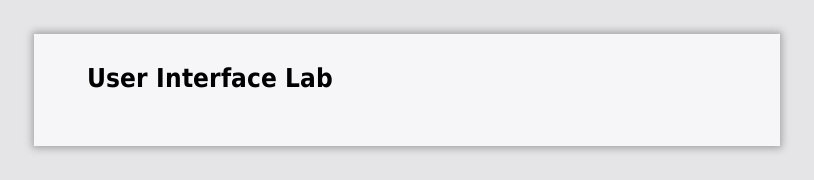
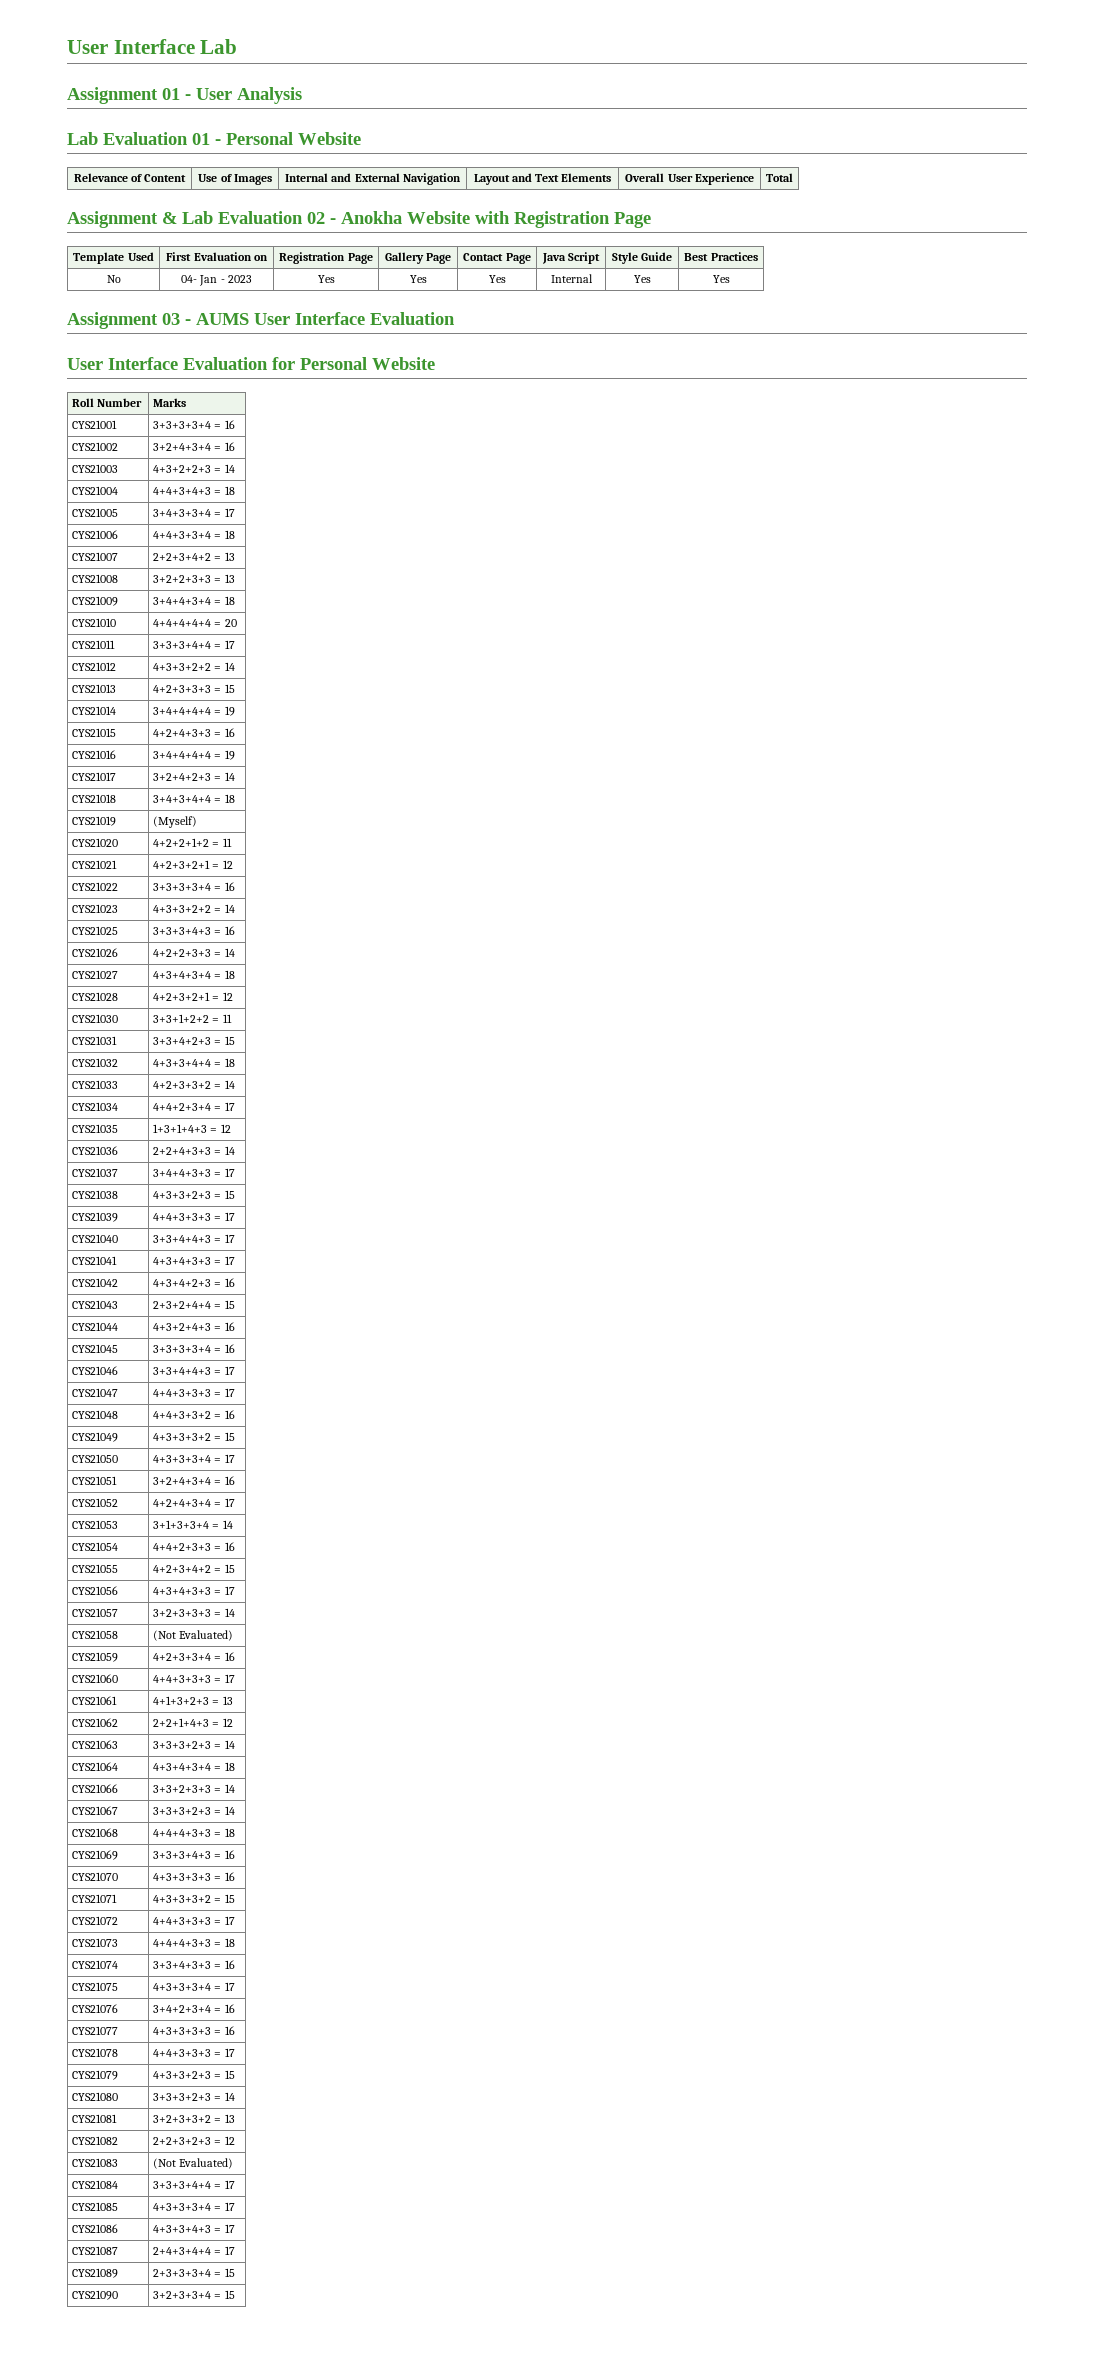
(333, 77) none -> [67,87,302,104] [67,132,361,145] [73,173,187,182] [198,174,272,185] [285,173,461,185] [473,173,612,185] [625,173,754,185] [766,173,793,182] [67,211,651,228] [73,252,154,264] [166,252,268,261] [279,252,373,264] [384,252,452,264] [463,253,531,264] [541,252,601,264] [611,252,673,264] [684,252,758,261] [106,275,121,283] [181,275,252,286] [317,275,335,283] [409,275,427,283] [488,275,506,283] [550,274,593,283] [633,275,651,283] [712,275,730,283] [67,312,455,329] [67,357,435,370] [72,398,143,407] [153,398,187,407] [72,420,118,429] [153,420,235,429] [72,442,119,451] [153,442,235,451] [72,464,119,473] [153,464,235,473] [72,486,119,495] [153,486,235,495] [72,508,119,517] [153,508,235,517] [72,530,119,539] [153,530,235,539] [72,552,119,561] [153,552,235,561] [72,574,119,583] [153,574,235,583] [72,596,119,606] [153,596,235,605] [72,618,117,627] [153,619,237,627] [72,640,116,649] [153,640,235,649] [72,662,117,671] [153,662,235,671] [72,684,117,693] [153,684,235,693] [72,706,117,715] [153,706,235,716] [72,728,117,737] [153,728,235,737] [72,750,117,759] [153,750,235,760] [72,772,117,781] [153,772,235,781] [72,794,117,803] [153,794,235,803] [72,816,117,826] [153,816,198,828] [72,838,119,847] [153,838,232,847] [72,860,118,869] [153,860,233,869] [72,882,119,891] [153,882,235,891] [72,904,119,913] [153,904,235,913] [72,926,119,935] [153,926,235,935] [72,948,119,957] [153,948,235,957] [72,970,119,979] [153,970,235,979] [72,992,119,1001] [153,992,233,1001] [72,1014,119,1023] [153,1014,232,1023] [72,1036,118,1045] [153,1036,235,1045] [72,1058,119,1067] [153,1058,235,1067] [72,1080,119,1089] [153,1080,235,1089] [72,1102,119,1111] [153,1102,235,1111] [72,1124,119,1133] [153,1124,231,1133] [72,1146,119,1155] [153,1146,235,1155] [72,1168,119,1177] [153,1168,235,1177] [72,1190,119,1199] [153,1190,235,1199] [72,1212,119,1222] [153,1212,235,1221] [72,1234,119,1243] [153,1234,235,1243] [72,1256,118,1265] [153,1256,235,1265] [72,1278,119,1287] [153,1278,235,1287] [72,1300,119,1309] [153,1300,235,1309] [72,1322,119,1331] [153,1322,235,1331] [72,1344,119,1353] [153,1344,235,1353] [72,1366,119,1375] [153,1366,235,1375] [72,1388,119,1397] [153,1388,235,1397] [72,1410,119,1419] [153,1410,235,1419] [72,1432,119,1442] [153,1432,235,1441] [72,1454,119,1463] [153,1454,235,1463] [72,1476,118,1485] [153,1476,235,1485] [72,1498,119,1507] [153,1498,235,1507] [72,1520,119,1529] [153,1520,233,1529] [72,1542,119,1551] [153,1542,235,1551] [72,1564,119,1573] [153,1564,235,1573] [72,1586,119,1595] [153,1586,235,1595] [72,1608,119,1617] [153,1608,235,1617] [72,1630,119,1639] [153,1630,234,1641] [72,1652,119,1662] [153,1652,235,1661] [72,1674,119,1683] [153,1674,235,1683] [72,1696,118,1705] [153,1696,233,1705] [72,1718,119,1727] [153,1718,233,1727] [72,1740,119,1749] [153,1740,235,1749] [72,1762,119,1771] [153,1762,235,1771] [72,1784,119,1793] [153,1784,235,1793] [72,1806,119,1815] [153,1806,235,1815] [72,1828,119,1837] [153,1828,235,1837] [72,1850,119,1860] [153,1850,235,1859] [72,1872,119,1881] [153,1872,235,1881] [72,1894,118,1903] [153,1894,235,1903] [72,1916,119,1925] [153,1916,235,1925] [72,1938,119,1947] [153,1938,235,1947] [72,1960,119,1969] [153,1960,235,1969] [72,1982,119,1991] [153,1982,235,1991] [72,2004,119,2013] [153,2004,235,2013] [72,2026,119,2035] [153,2026,235,2035] [72,2048,119,2057] [153,2048,235,2057] [72,2070,119,2080] [153,2070,235,2079] [72,2092,119,2101] [153,2092,235,2101] [72,2114,118,2123] [153,2114,235,2123] [72,2136,119,2145] [153,2136,235,2145] [72,2158,119,2167] [153,2158,234,2169] [72,2180,119,2189] [153,2180,235,2189] [72,2202,119,2211] [153,2202,235,2211] [72,2224,119,2233] [153,2224,235,2233] [72,2246,119,2255] [153,2246,235,2255] [72,2268,119,2278] [153,2268,235,2277] [72,2290,119,2300] [153,2290,235,2299] // Assignment 01 - User Analysis // Lab Evaluation 01 - Personal Website // Relevance of Content | Use of Images | Internal and External Navigation | Layout and Text Elements | Overall User Experience | Total // Assignment & Lab Evaluation 02 - Anokha Website with Registration Page // Template Used | First Evaluation on | Registration Page | Gallery Page | Contact Page | Java Script | Style Guide | Best Practices // No | 04- Jan - 2023 | Yes | Yes | Yes | Internal | Yes | Yes // Assignment 03 - AUMS User Interface Evaluation // User Interface Evaluation for Personal Website // Roll Number | Marks // CYS21001 | 3+3+3+3+4 = 16 // CYS21002 | 3+2+4+3+4 = 16 // CYS21003 | 4+3+2+2+3 = 14 // CYS21004 | 4+4+3+4+3 = 18 // CYS21005 | 3+4+3+3+4 = 17 // CYS21006 | 4+4+3+3+4 = 18 // CYS21007 | 2+2+3+4+2 = 13 // CYS21008 | 3+2+2+3+3 = 13 // CYS21009 | 3+4+4+3+4 = 18 // CYS21010 | 4+4+4+4+4 = 20 // CYS21011 | 3+3+3+4+4 = 17 // CYS21012 | 4+3+3+2+2 = 14 // CYS21013 | 4+2+3+3+3 = 15 // CYS21014 | 3+4+4+4+4 = 19 // CYS21015 | 4+2+4+3+3 = 16 // CYS21016 | 3+4+4+4+4 = 19 // CYS21017 | 3+2+4+2+3 = 14 // CYS21018 | 3+4+3+4+4 = 18 // CYS21019 | (Myself) // CYS21020 | 4+2+2+1+2 = 11 // CYS21021 | 4+2+3+2+1 = 12 // CYS21022 | 3+3+3+3+4 = 16 // CYS21023 | 4+3+3+2+2 = 14 // CYS21025 | 3+3+3+4+3 = 16 // CYS21026 | 4+2+2+3+3 = 14 // CYS21027 | 4+3+4+3+4 = 18 // CYS21028 | 4+2+3+2+1 = 12 // CYS21030 | 3+3+1+2+2 = 11 // CYS21031 | 3+3+4+2+3 = 15 // CYS21032 | 4+3+3+4+4 = 18 // CYS21033 | 4+2+3+3+2 = 14 // CYS21034 | 4+4+2+3+4 = 17 // CYS21035 | 1+3+1+4+3 = 12 // CYS21036 | 2+2+4+3+3 = 14 // CYS21037 | 3+4+4+3+3 = 17 // CYS21038 | 4+3+3+2+3 = 15 // CYS21039 | 4+4+3+3+3 = 17 // CYS21040 | 3+3+4+4+3 = 17 // CYS21041 | 4+3+4+3+3 = 17 // CYS21042 | 4+3+4+2+3 = 16 // CYS21043 | 2+3+2+4+4 = 15 // CYS21044 | 4+3+2+4+3 = 16 // CYS21045 | 3+3+3+3+4 = 16 // CYS21046 | 3+3+4+4+3 = 17 // CYS21047 | 4+4+3+3+3 = 17 // CYS21048 | 4+4+3+3+2 = 16 // CYS21049 | 4+3+3+3+2 = 15 // CYS21050 | 4+3+3+3+4 = 17 // CYS21051 | 3+2+4+3+4 = 16 // CYS21052 | 4+2+4+3+4 = 17 // CYS21053 | 3+1+3+3+4 = 14 // CYS21054 | 4+4+2+3+3 = 16 // CYS21055 | 4+2+3+4+2 = 15 // CYS21056 | 4+3+4+3+3 = 17 // CYS21057 | 3+2+3+3+3 = 14 // CYS21058 | (Not Evaluated) // CYS21059 | 4+2+3+3+4 = 16 // CYS21060 | 4+4+3+3+3 = 17 // CYS21061 | 4+1+3+2+3 = 13 // CYS21062 | 2+2+1+4+3 = 12 // CYS21063 | 3+3+3+2+3 = 14 // CYS21064 | 4+3+4+3+4 = 18 // CYS21066 | 3+3+2+3+3 = 14 // CYS21067 | 3+3+3+2+3 = 14 // CYS21068 | 4+4+4+3+3 = 18 // CYS21069 | 3+3+3+4+3 = 16 // CYS21070 | 4+3+3+3+3 = 16 // CYS21071 | 4+3+3+3+2 = 15 // CYS21072 | 4+4+3+3+3 = 17 // CYS21073 | 4+4+4+3+3 = 18 // CYS21074 | 3+3+4+3+3 = 16 // CYS21075 | 4+3+3+3+4 = 17 // CYS21076 | 3+4+2+3+4 = 16 // CYS21077 | 4+3+3+3+3 = 16 // CYS21078 | 4+4+3+3+3 = 17 // CYS21079 | 4+3+3+2+3 = 15 // CYS21080 | 3+3+3+2+3 = 14 // CYS21081 | 3+2+3+3+2 = 13 // CYS21082 | 2+2+3+2+3 = 12 // CYS21083 | (Not Evaluated) // CYS21084 | 3+3+3+4+4 = 17 // CYS21085 | 4+3+3+3+4 = 17 // CYS21086 | 4+3+3+4+3 = 17 // CYS21087 | 2+4+3+4+4 = 17 // CYS21089 | 2+3+3+3+4 = 15 // CYS21090 | 3+2+3+3+4 = 15

